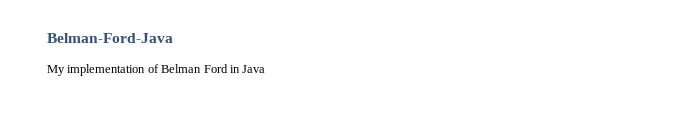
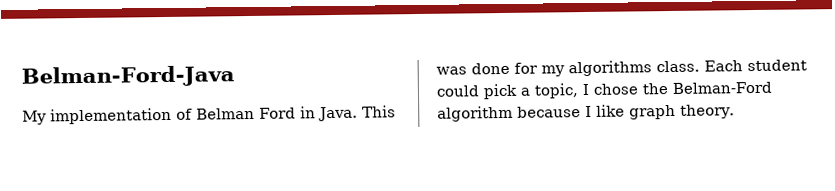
[242,65,266,73] Java -> [318,105,396,122] [436,59,807,77] [436,81,772,100] [437,104,735,122] Java. This was done for my algorithms class. Each student could pick a topic, I chose the Belman-Ford algorithm because I like graph theory.

